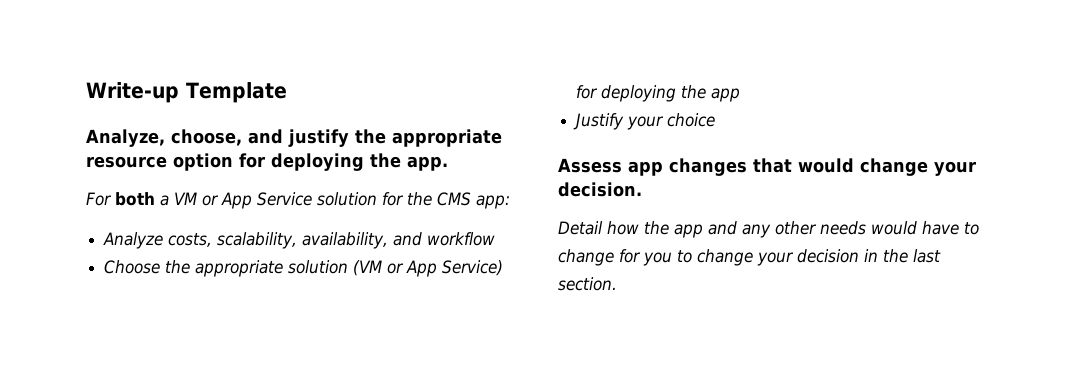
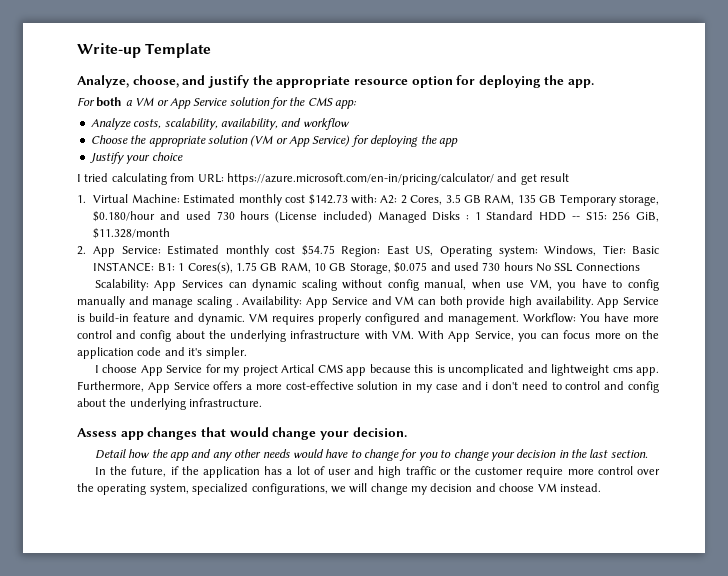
(716, 120) none -> [77,173,569,185] [77,194,660,206] [93,211,659,223] [93,228,171,239] [77,245,659,257] [93,262,640,274] [94,279,659,291] [77,296,659,308] [77,313,659,325] [77,330,660,342] [77,347,247,359] [94,364,659,376] [77,381,659,393] [77,398,263,410] // I tried calculating from URL: https://azure.microsoft.com/en-in/pricing/calculator/ and get result // 1. Virtual Machine: Estimated monthly cost $142.73 with: A2: 2 Cores, 3.5 GB RAM, 135 GB Temporary storage, $0.180/hour and used 730 hours (License included) Managed Disks : 1 Standard HDD -- S15: 256 GiB, $11.328/month // 2. App Service: Estimated monthly cost $54.75 Region: East US, Operating system: Windows, Tier: Basic INSTANCE: B1: 1 Cores(s), 1.75 GB RAM, 10 GB Storage, $0.075 and used 730 hours No SSL Connections // Scalability: App Services can dynamic scaling without config manual, when use VM, you have to config manually and manage scaling . Availability: App Service and VM can both provide high availability. App Service is build-in feature and dynamic. VM requires properly configured and management. Workflow: You have more control and config about the underlying infrastructure with VM. With App Service, you can focus more on the application code and it's simpler. // I choose App Service for my project Artical CMS app because this is uncomplicated and lightweight cms app. Furthermore, App Service offers a more cost-effective solution in my case and i don't need to control and config about the underlying infrastructure.
(617, 284) none -> [94,466,660,478] [77,483,601,495] // In the future, if the application has a lot of user and high traffic or the customer require more control over the operating system, specialized configurations, we will change my decision and choose VM instead.

